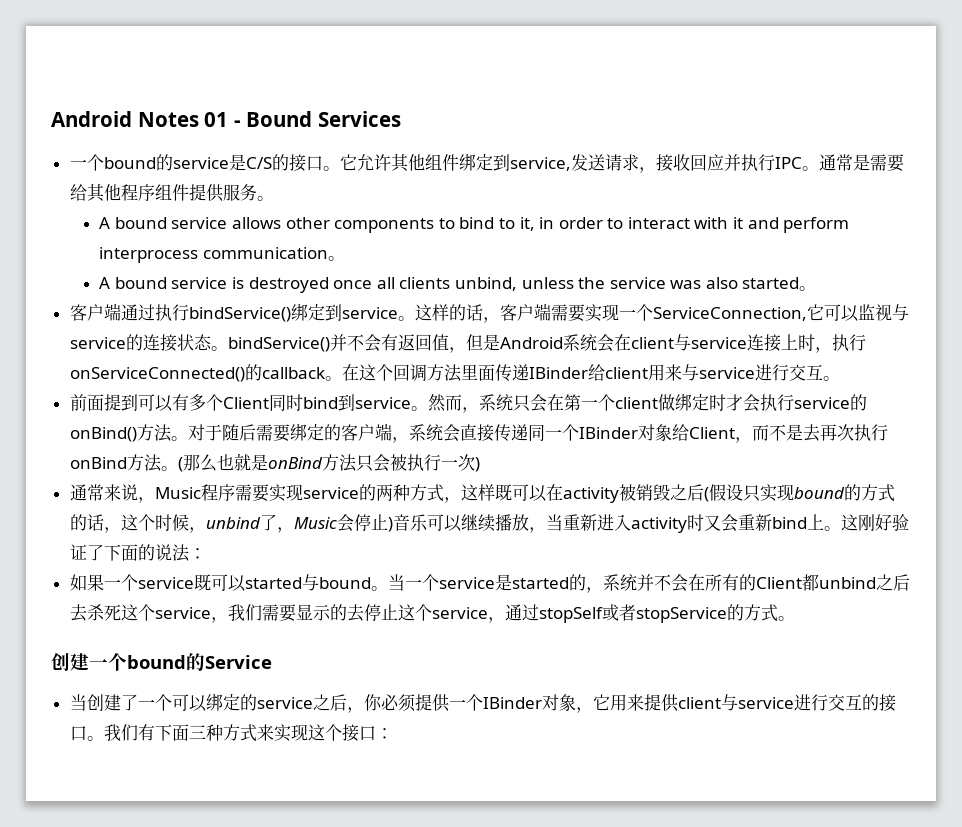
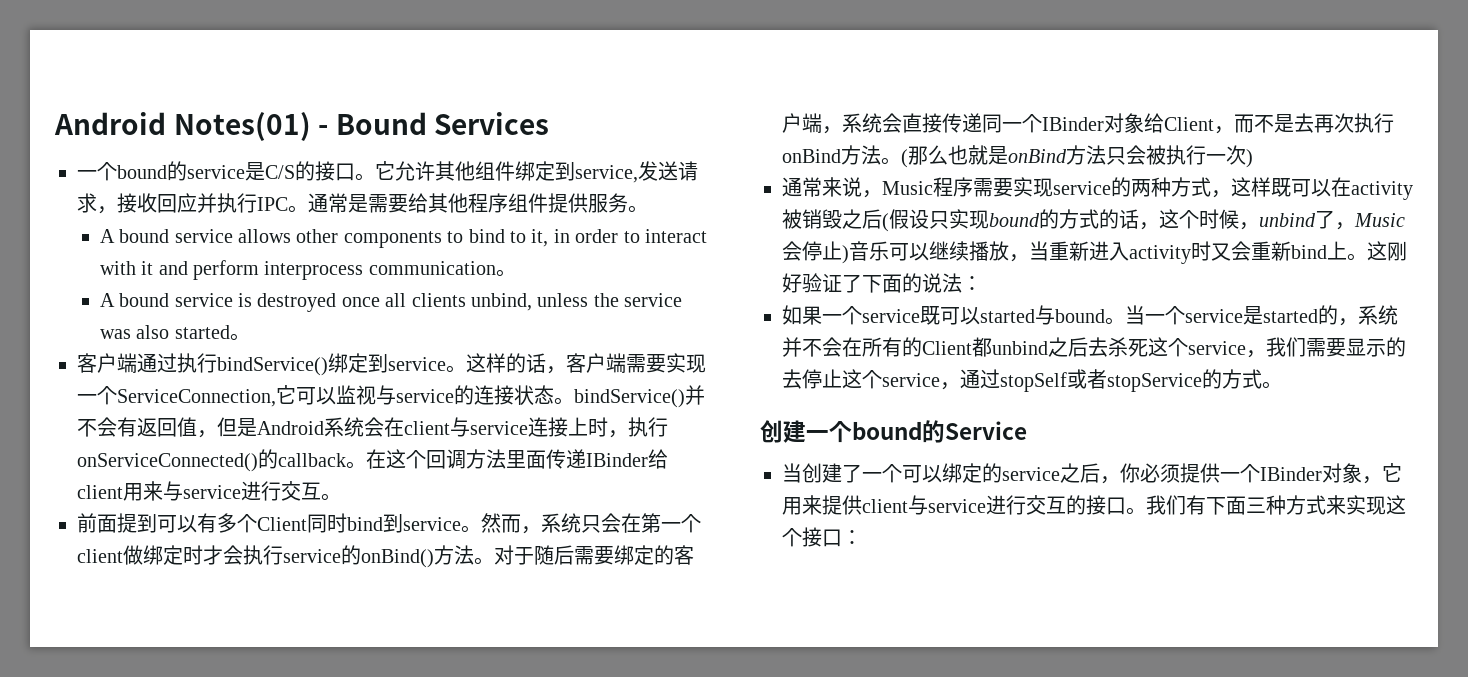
[51,111,229,127] Android Notes 01 -> [54,112,311,141] Android Notes(01)

